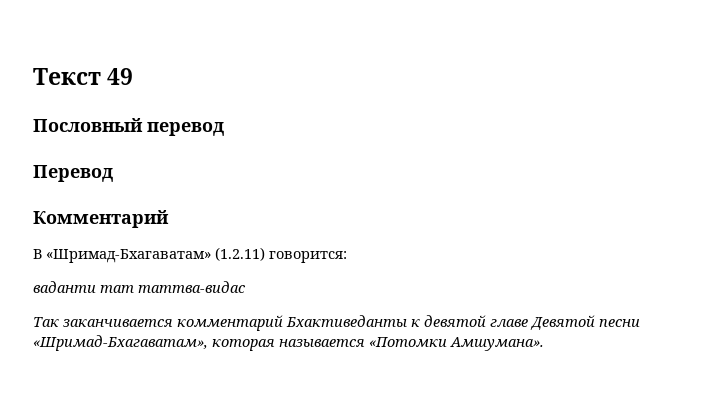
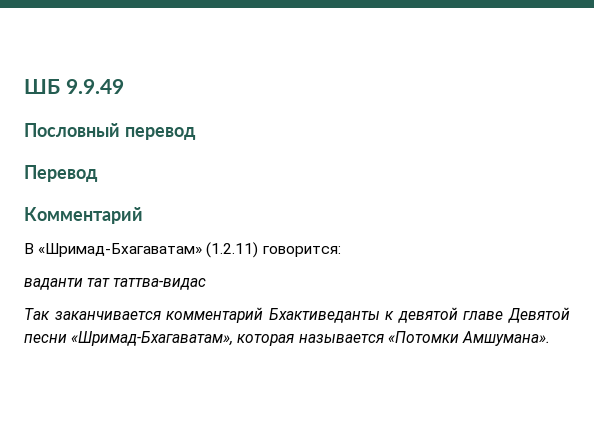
[33,68,134,85] Текст 49 -> [24,79,124,94] ШБ 9.9.49

